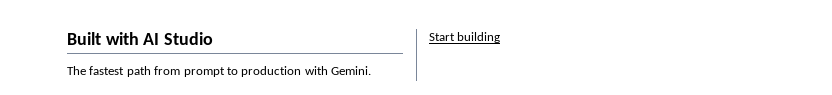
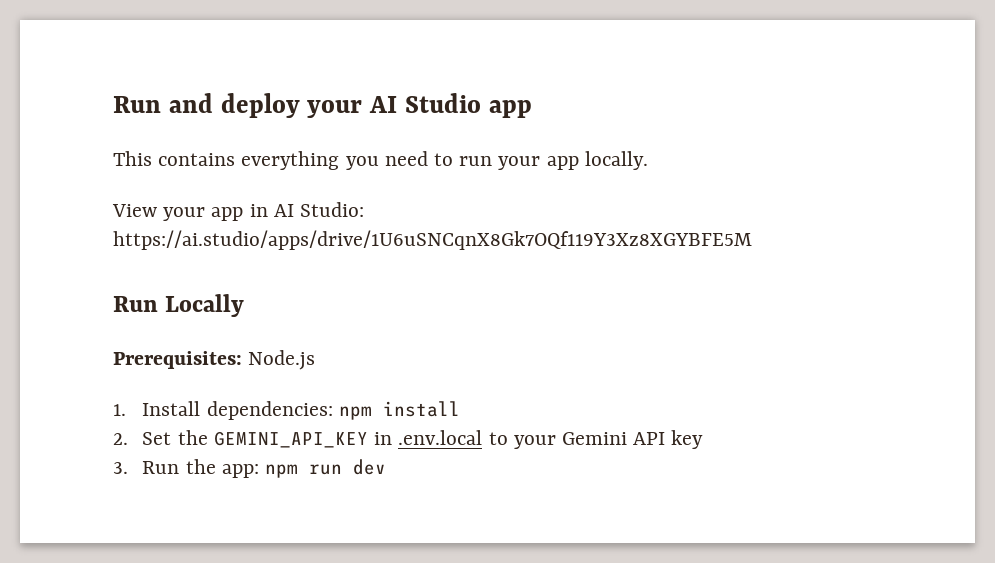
[67,32,214,45] [67,66,371,77] [429,32,501,43] Built with AI Studio // The fastest path from prompt to production with Gemini. // Start building -> [113,93,532,118] [113,151,648,170] [112,202,365,221] [113,230,752,250] [113,294,245,317] [113,350,316,370] [113,401,460,420] [113,430,704,449] [113,459,387,478] Run and deploy your AI Studio app // This contains everything you need to run your app locally. // View your app in AI Studio: https://ai.studio/apps/drive/1U6uSNCqnX8Gk7OQf119Y3Xz8XGYBFE5M // Run Locally // Prerequisites: Node.js // 1. Install dependencies: npm install // 2. Set the GEMINI_API_KEY in .env.local to your Gemini API key // 3. Run the app: npm run dev

